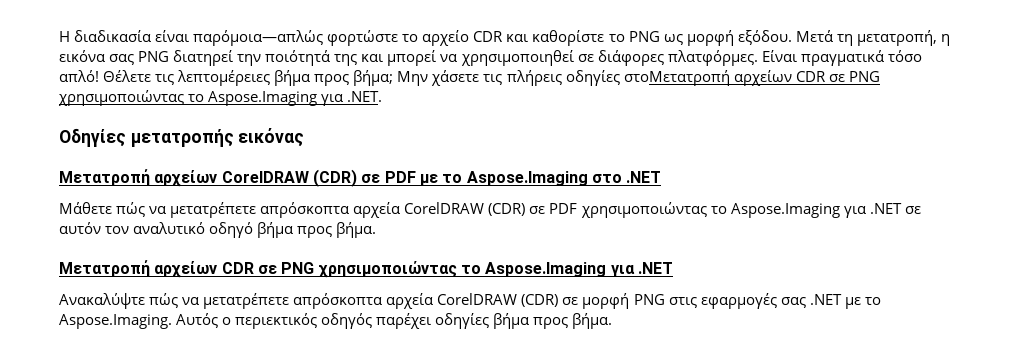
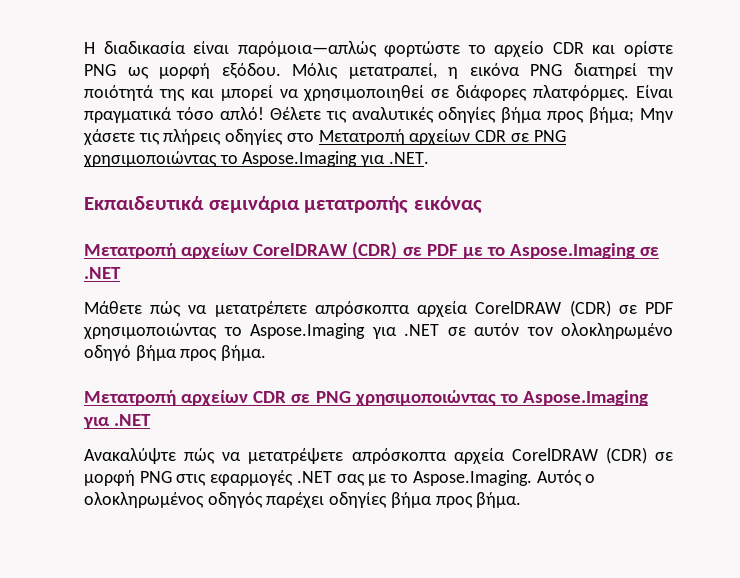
[532,30,625,46] καθορίστε το -> [623,41,673,57] ορίστε
[795,30,937,46] Μετά τη μετατροπή, -> [292,63,437,79] Μόλις μετατραπεί,
[109,54,135,65] σας -> (520, 69) none
[177,70,271,86] λεπτομέρειες -> [351,107,497,123] αναλυτικές οδηγίες
[623,70,730,86] στοΜετατροπή -> [286,129,405,145] στο Μετατροπή
[59,128,126,147] Οδηγίες -> [84,196,300,213] Εκπαιδευτικά σεμινάρια
[591,174,622,183] στο -> [640,247,660,256] σε
[133,222,206,234] αναλυτικό -> [561,323,673,339] ολοκληρωμένο
[203,293,290,309] μετατρέπετε -> [248,448,344,464] μετατρέψετε
[780,294,842,308] σας .NET -> [296,471,365,486] .NET σας
[235,313,318,329] περιεκτικός -> [84,492,204,508] ολοκληρωμένος

